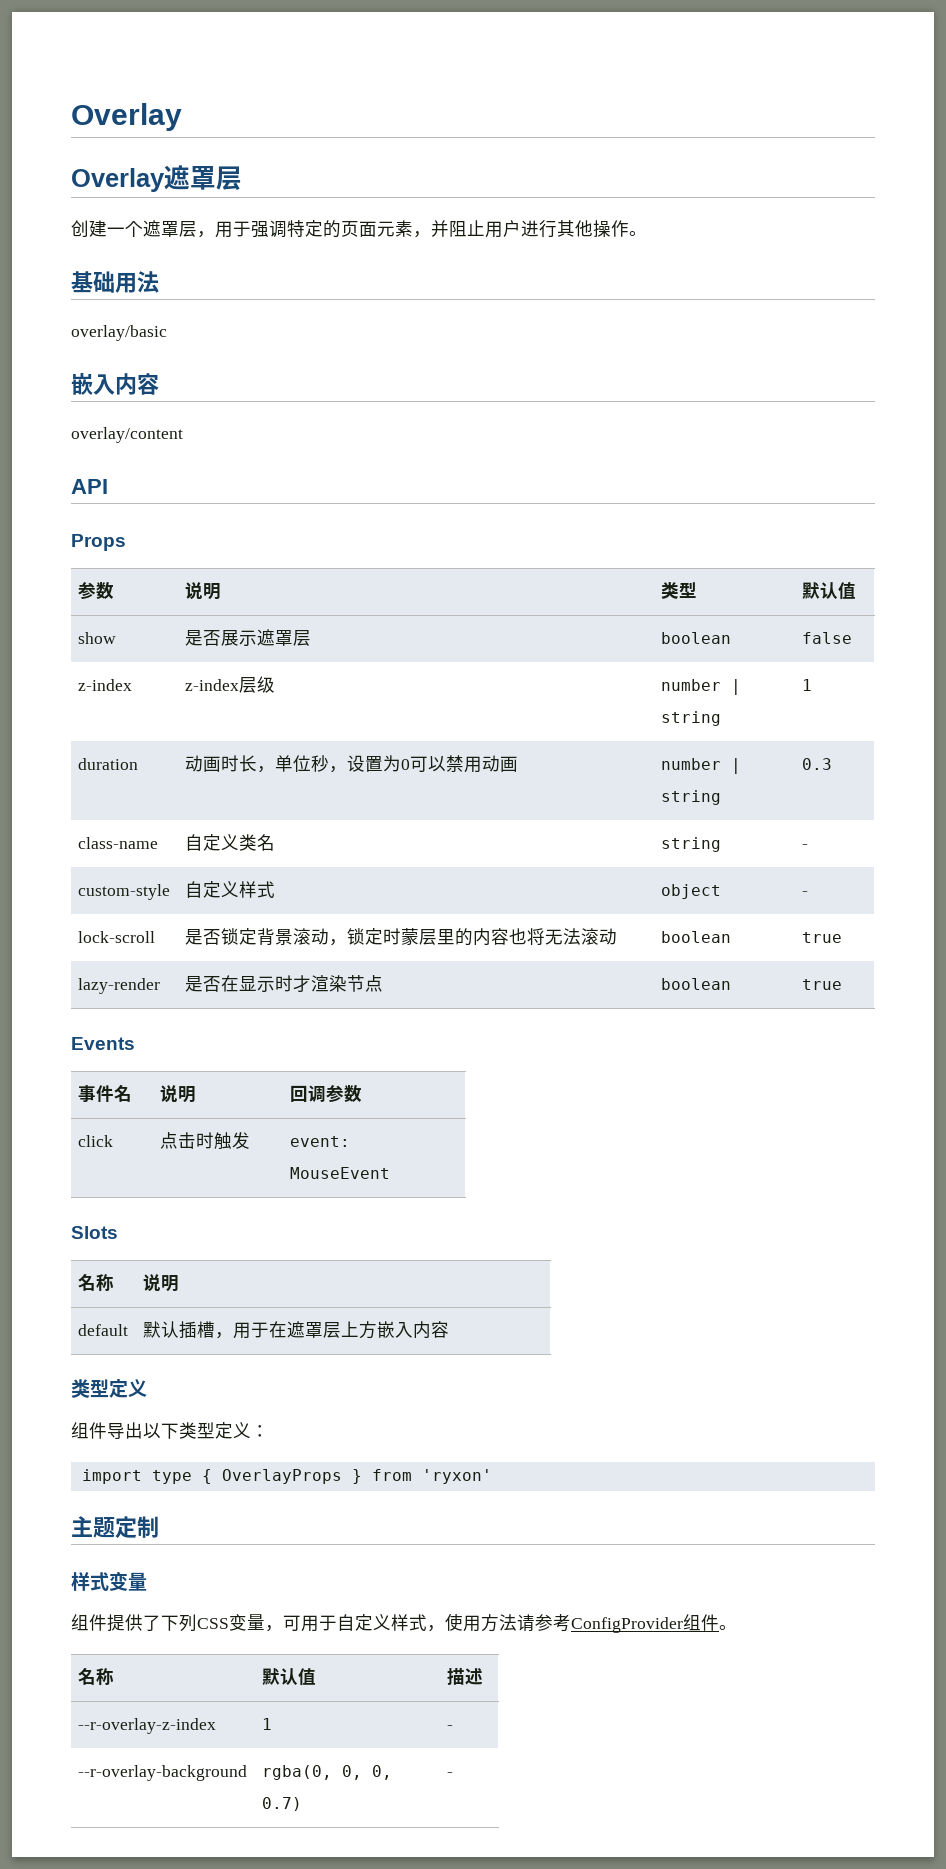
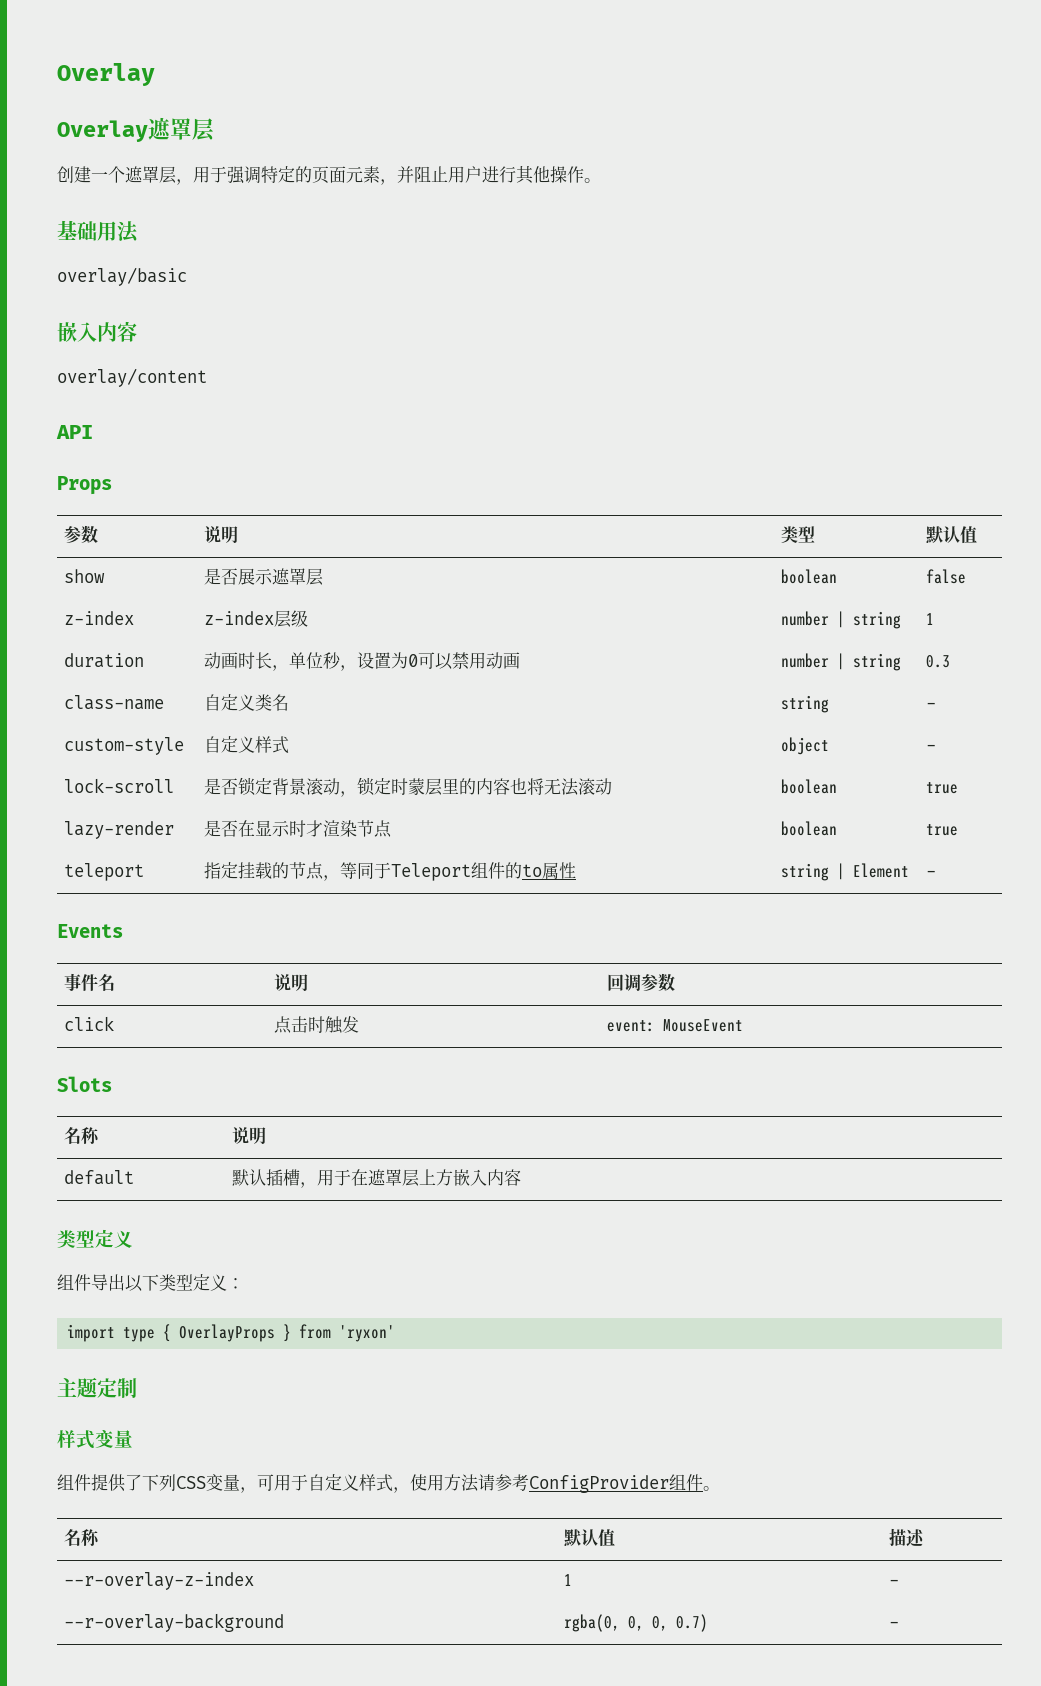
(843, 984) none -> [64,863,145,881] [204,862,577,881] [781,863,910,881] [926,870,937,877] // teleport | 指定挂载的节点，等同于Teleport组件的to属性 | string | Element | -

